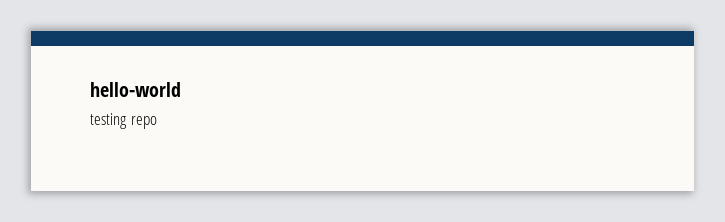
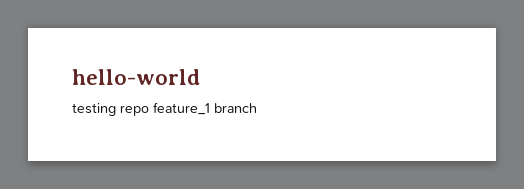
(157, 122) none -> [153,102,257,115] feature_1 branch

